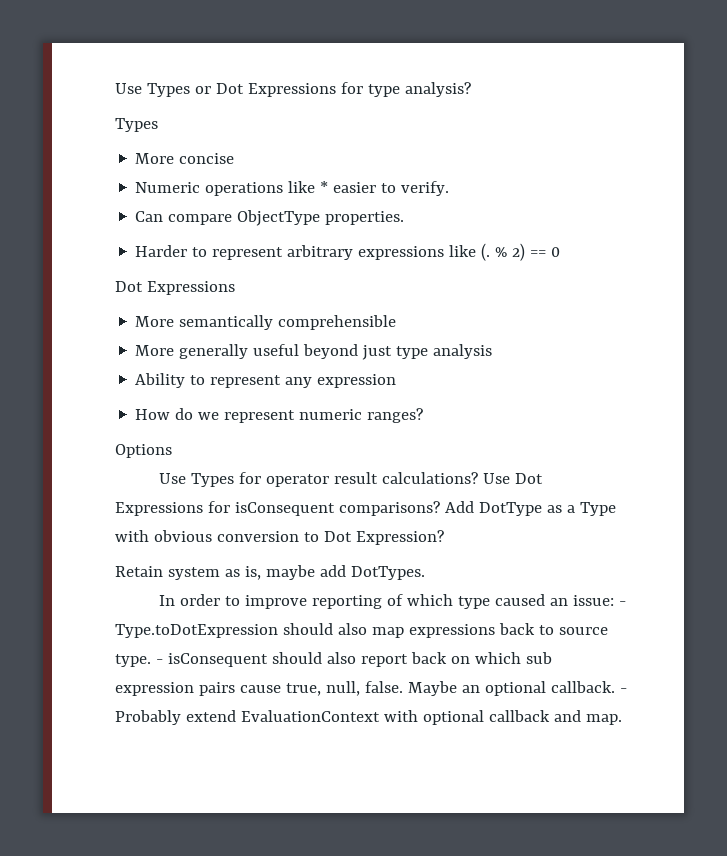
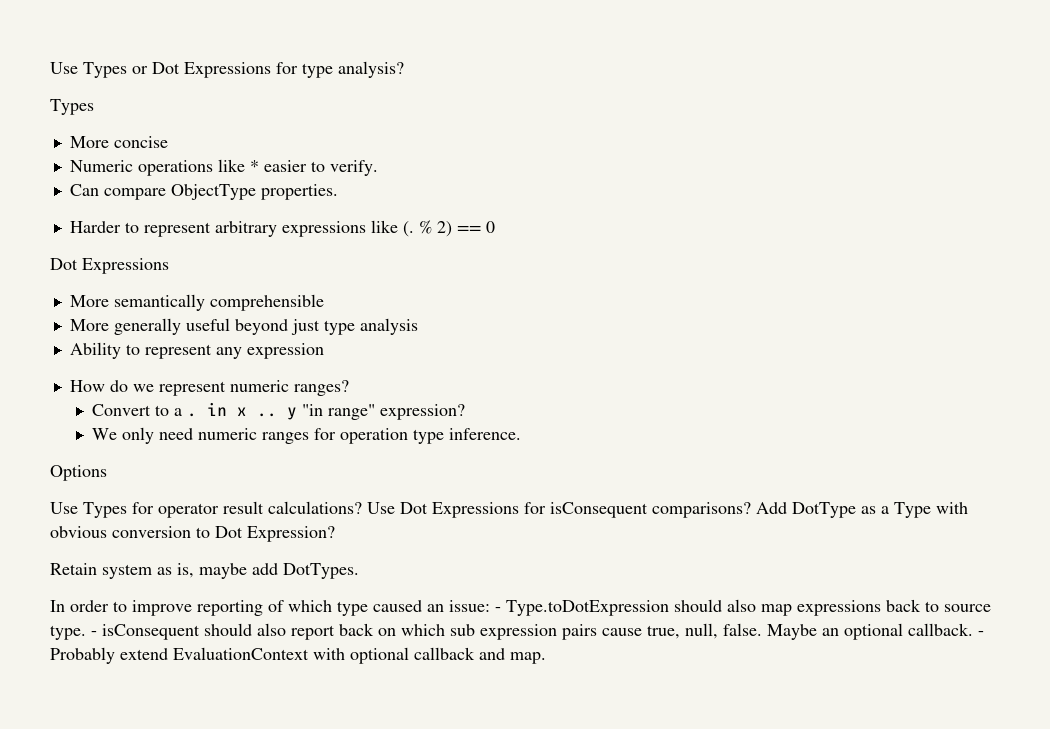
(424, 415) none -> [92,402,466,420] [92,427,522,444] // Convert to a . in x .. y "in range" expression? // We only need numeric ranges for operation type inference.

